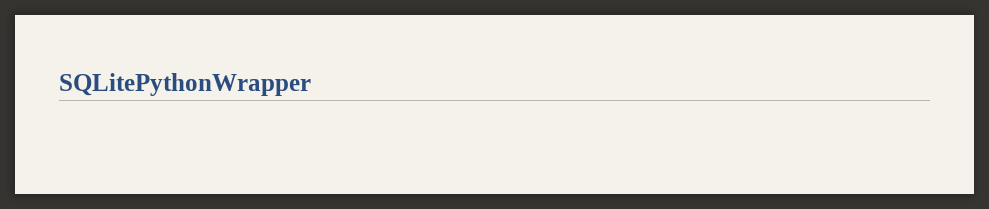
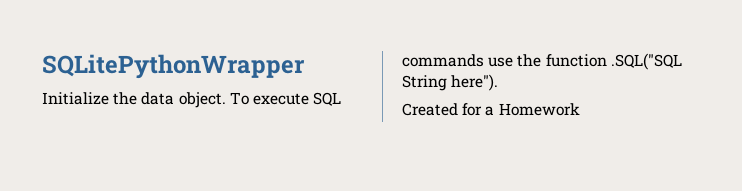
(311, 84) none -> [42,92,342,108] [402,53,682,70] [402,74,499,91] [402,103,580,116] // Initialize the data object. To execute SQL commands use the function .SQL("SQL String here"). // Created for a Homework

